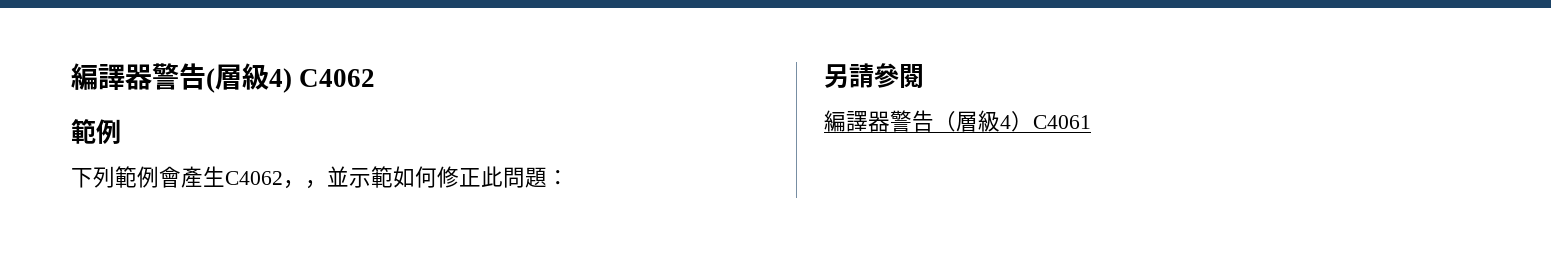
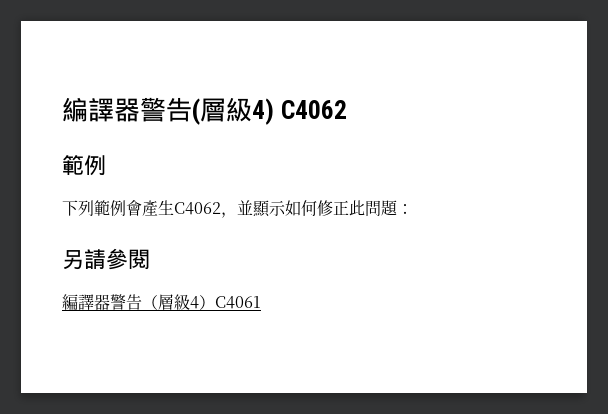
[305,166,393,189] ，並示範 -> [237,200,286,217] 並顯示

